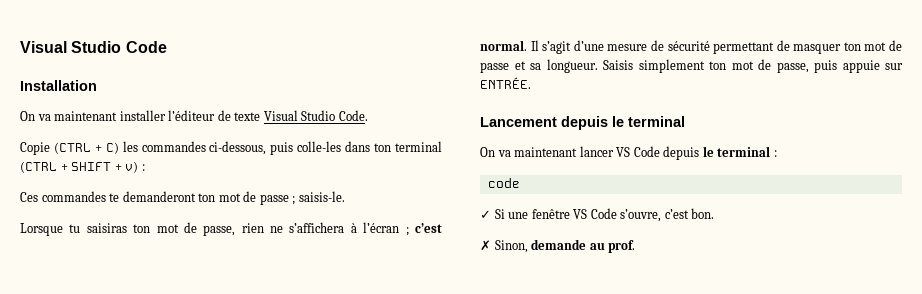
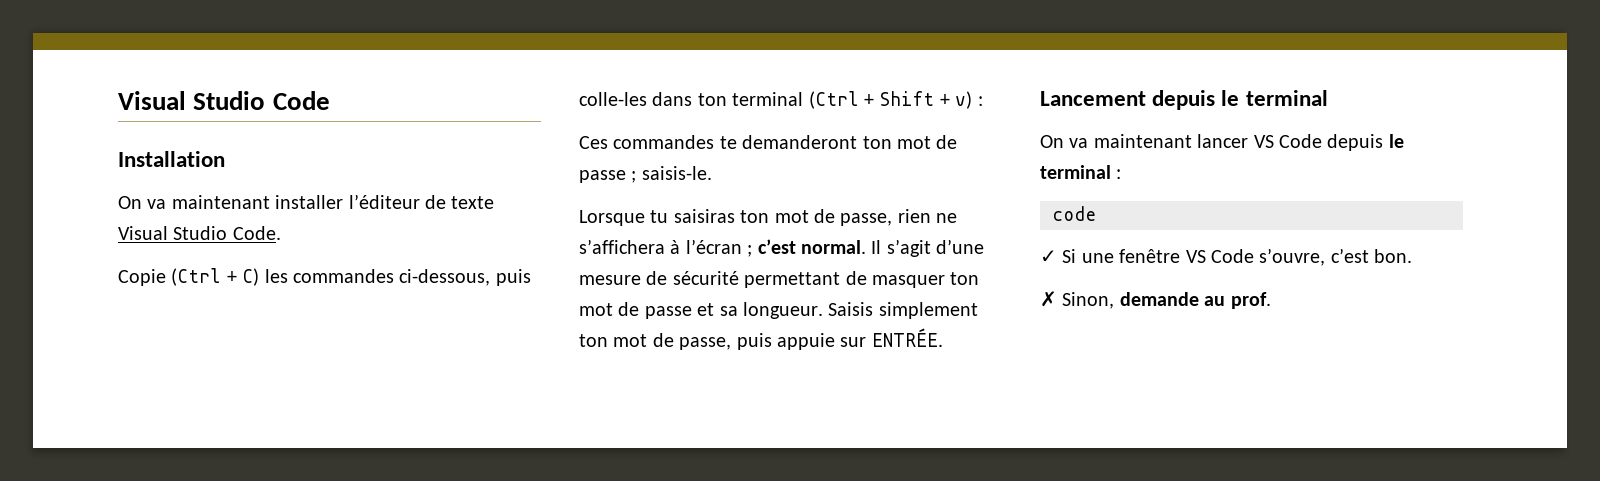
[53,142,91,154] (CTRL -> [171,268,222,286] (Ctrl
[20,161,112,173] (CTRL + SHIFT -> [808,91,935,109] (Ctrl + Shift

